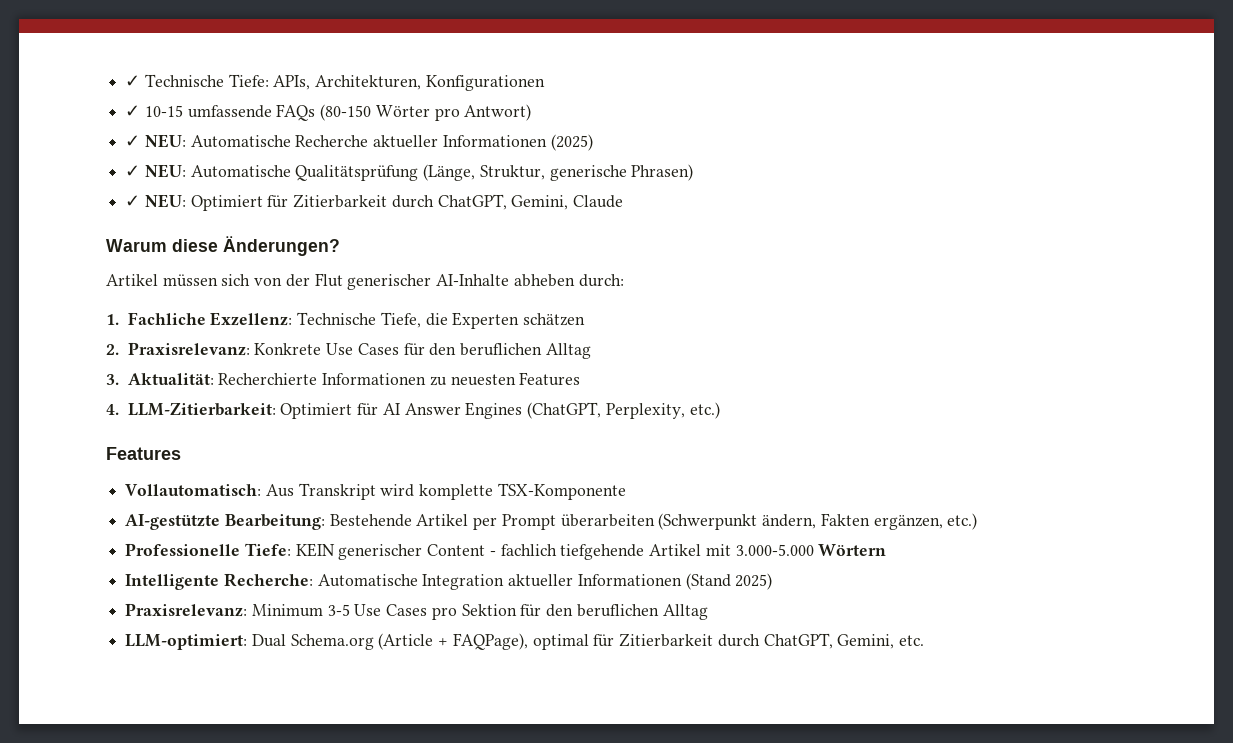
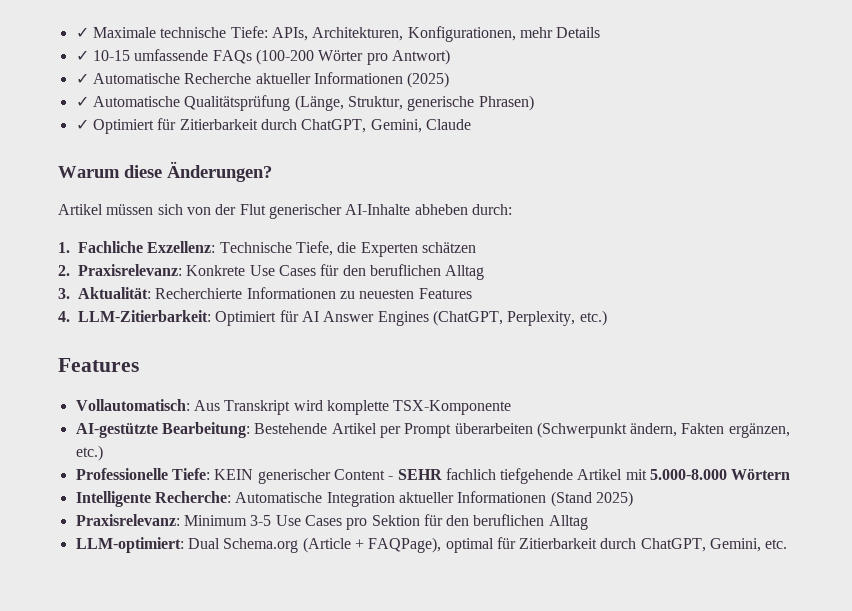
[125,74,224,87] ✓ Technische -> [75,27,227,38] ✓ Maximale technische
[425,75,545,91] Konfigurationen -> [407,26,601,42] Konfigurationen, mehr Details
[320,104,372,121] (80-150 -> [255,49,314,65] (100-200
[144,134,186,148] NEU: -> (89, 78) none
[144,164,186,178] NEU: -> (89, 101) none
[144,194,186,208] NEU: -> (89, 124) none
(496, 553) none -> [397,469,442,480] SEHR
[735,544,814,556] 3.000-5.000 -> [650,469,728,480] 5.000-8.000

